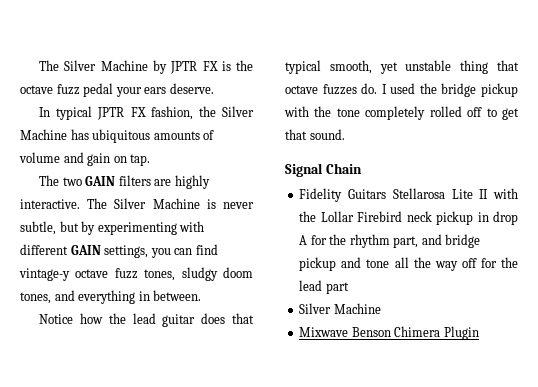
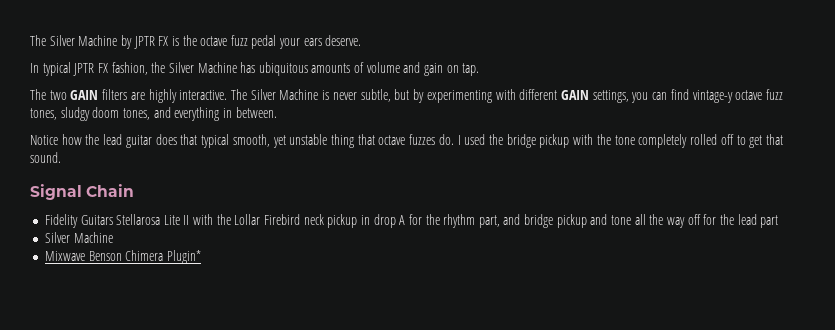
[443,326,479,340] Plugin -> [166,250,201,264] Plugin*

